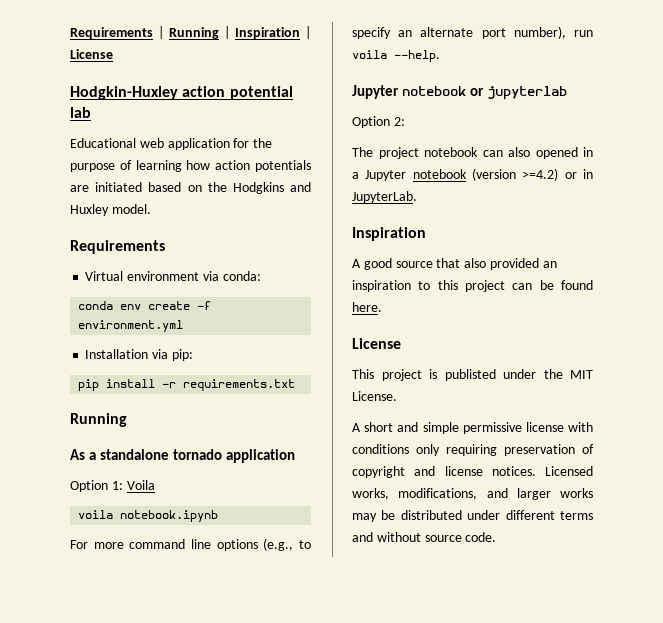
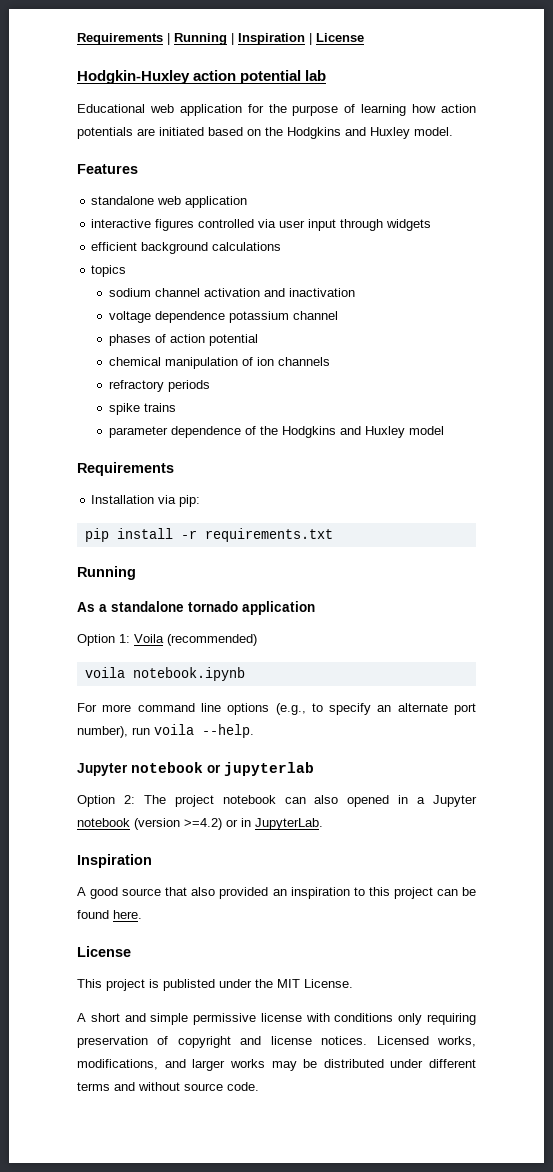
[70,240,165,254] [85,271,261,281] [78,301,212,310] [78,320,184,332] Requirements // Virtual environment via conda: // conda env create -f environment.yml -> [77,164,138,174] [91,196,248,208] [91,219,432,231] [91,242,282,254] [91,265,127,277] [108,288,355,297] [108,311,338,323] [108,334,258,346] [108,357,330,369] [108,380,210,392] [108,403,176,415] [108,426,444,438] [77,462,174,476] Features // standalone web application // interactive figures controlled via user input through widgets // efficient background calculations // topics // sodium channel activation and inactivation // voltage dependence potassium channel // phases of action potential // chemical manipulation of ion channels // refractory periods // spike trains // parameter dependence of the Hodgkins and Huxley model // Requirements
(155, 485) none -> [167,634,257,646] (recommended)
(405, 121) // -> (135, 799) none

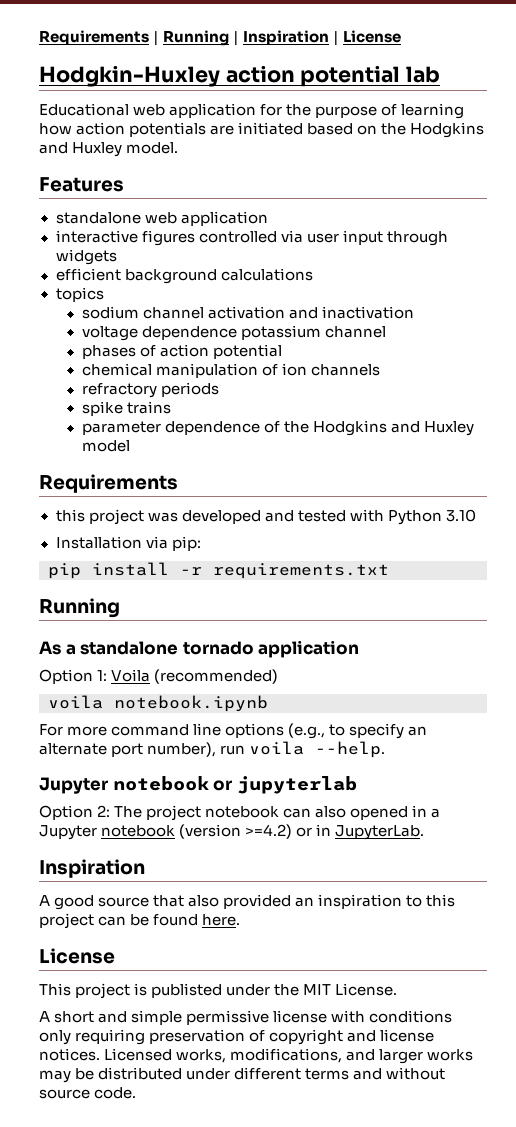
(174, 469) none -> [55,509,476,525] // this project was developed and tested with Python 3.10

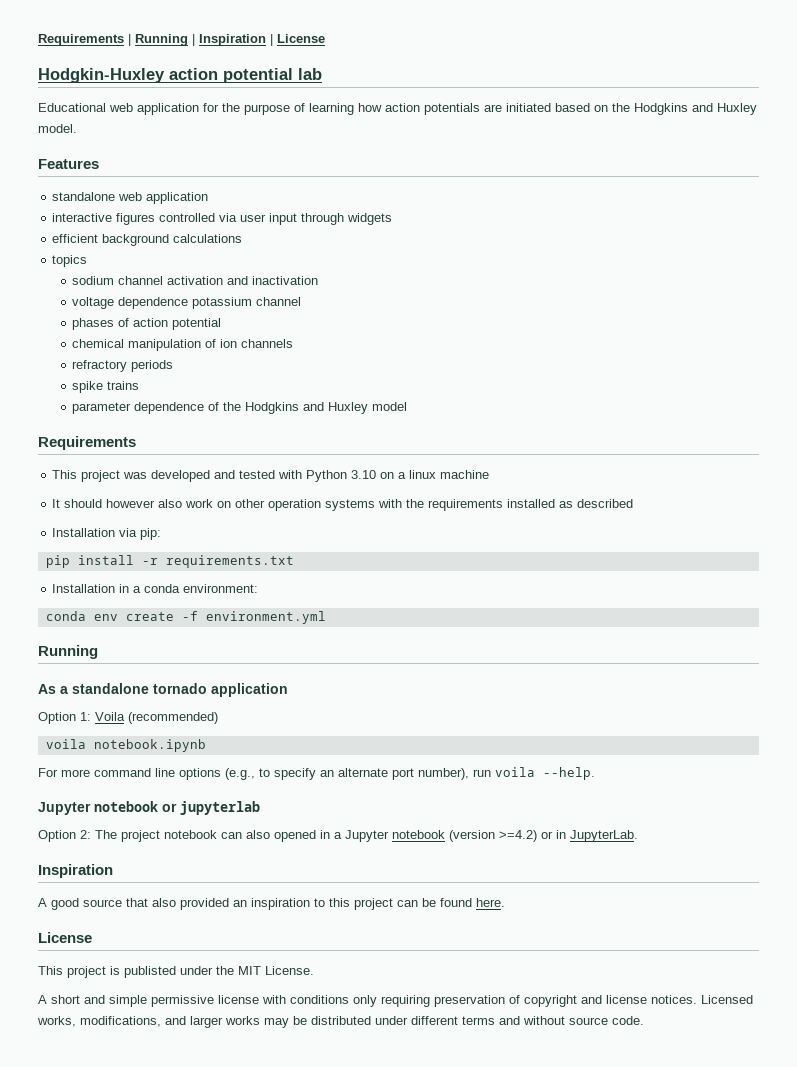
[55,509,85,522] this -> [52,470,78,479] This
(476, 515) none -> [380,470,490,479] [52,499,634,511] on a linux machine // It should however also work on other operation systems with the requirements installed as described
(389, 571) none -> [52,584,259,593] [45,611,326,624] // Installation in a conda environment: // conda env create -f environment.yml

